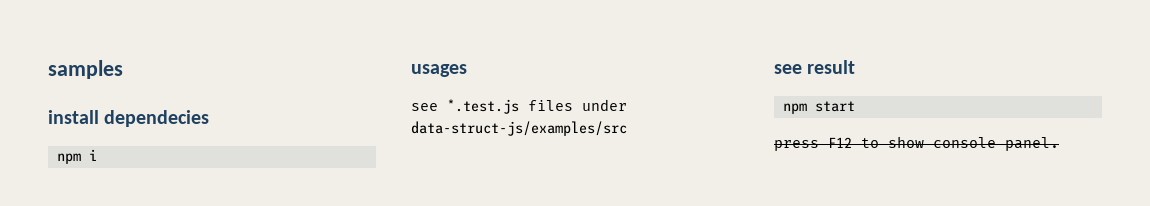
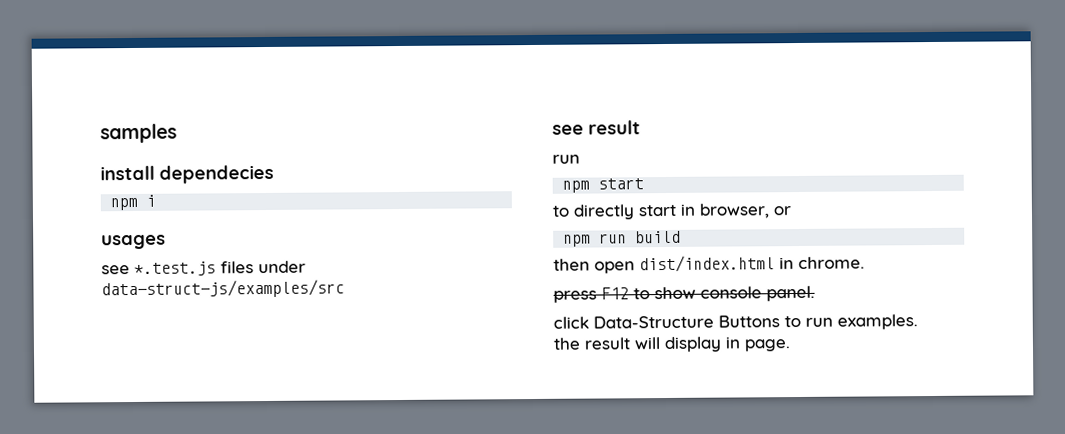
(856, 67) none -> [552,154,580,164] // run
(855, 106) none -> [552,203,791,220] [563,230,682,247] [553,255,865,274] // to directly start in browser, or // npm run build // then open dist/index.html in chrome.
(1059, 144) none -> [553,314,918,330] [553,336,791,353] // click Data-Structure Buttons to run examples. // the result will display in page.

